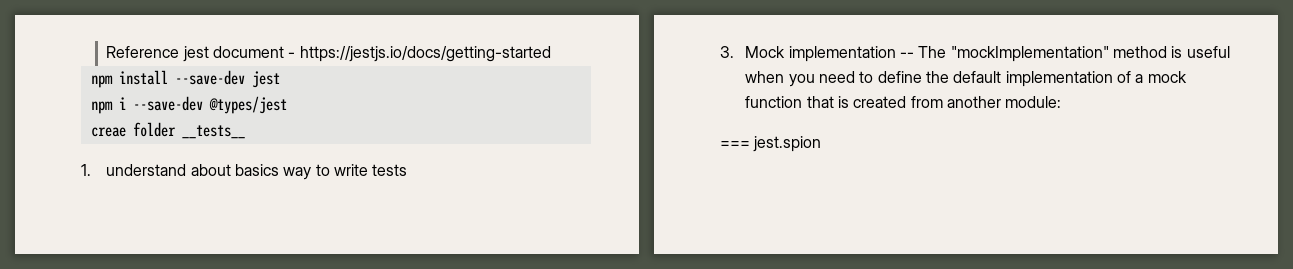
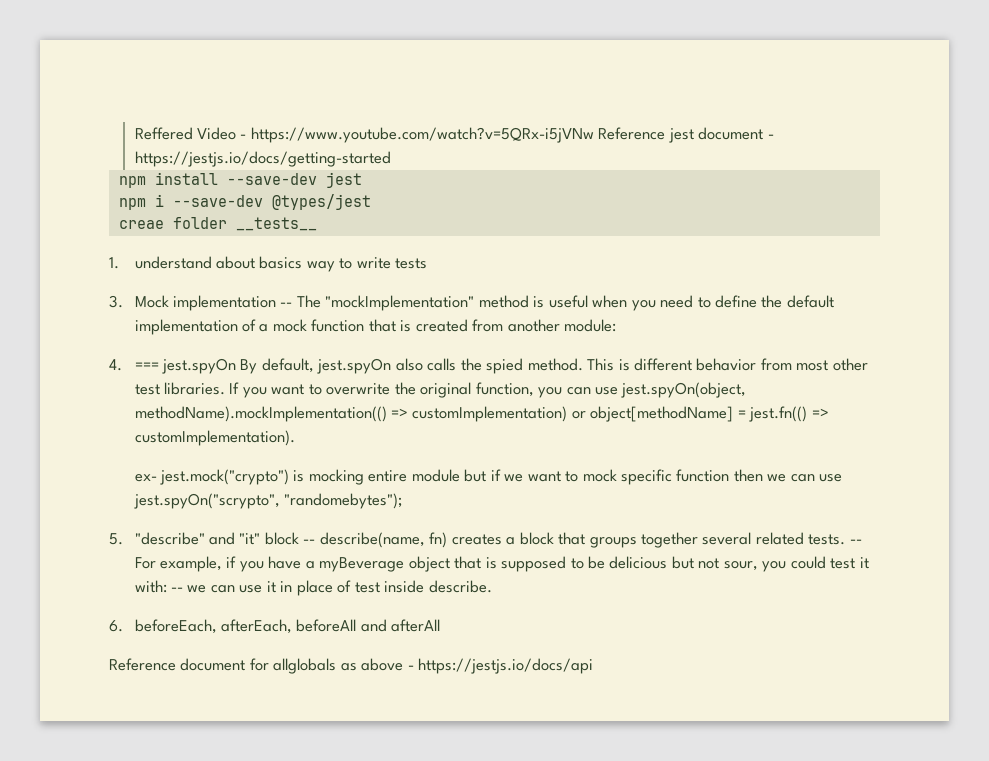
(106, 52) none -> [134,127,594,143] Reffered Video - https://www.youtube.com/watch?v=5QRx-i5jVNw
[720,136,822,152] === jest.spion -> [109,358,868,374] [134,382,747,398] [134,406,829,422] [134,430,295,446] [134,469,843,485] [133,493,402,509] [109,532,862,548] [134,556,869,572] [134,580,492,596] [109,619,441,634] [109,658,594,674] 4. === jest.spyOn By default, jest.spyOn also calls the spied method. This is different behavior from most other test libraries. If you want to overwrite the original function, you can use jest.spyOn(object, methodName).mockImplementation(() => customImplementation) or object[methodName] = jest.fn(() => customImplementation). // ex- jest.mock("crypto") is mocking entire module but if we want to mock specific function then we can use jest.spyOn("scrypto", "randomebytes"); // 5. "describe" and "it" block -- describe(name, fn) creates a block that groups together several related tests. -- For example, if you have a myBeverage object that is supposed to be delicious but not sour, you could test it with: -- we can use it in place of test inside describe. // 6. beforeEach, afterEach, beforeAll and afterAll // Reference document for allglobals as above - https://jestjs.io/docs/api

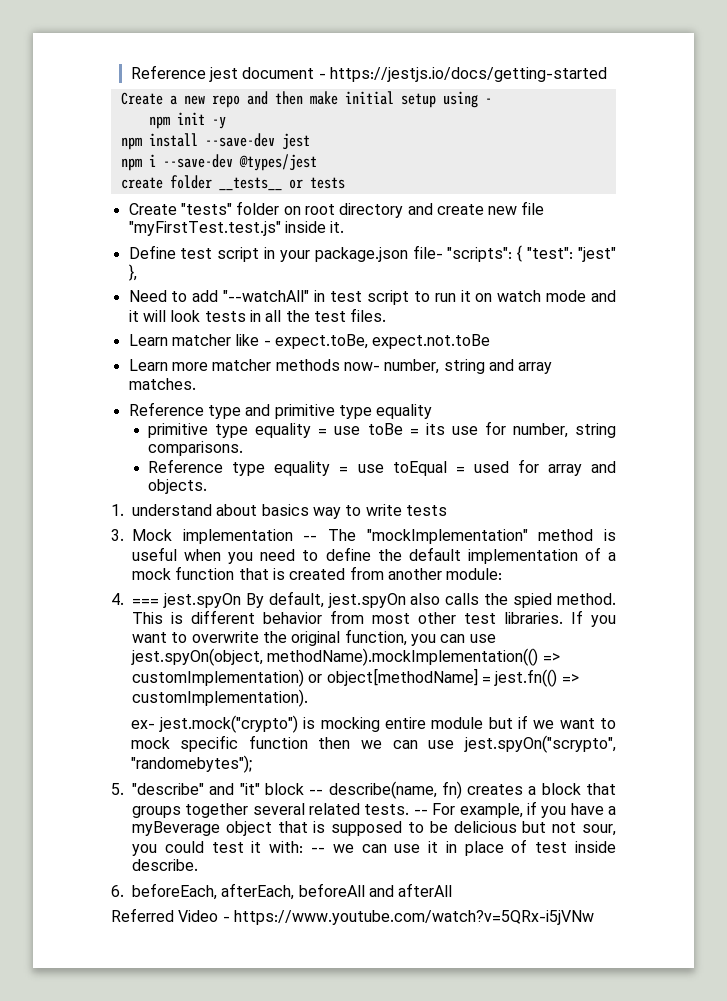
[134,127,594,143] Reffered Video - https://www.youtube.com/watch?v=5QRx-i5jVNw -> (130, 72) none
(391, 159) none -> [120,91,492,108] [148,112,226,129] // Create a new repo and then make initial setup using - // npm init -y
[118,220,164,229] creae -> [120,177,163,189] create
(317, 224) none -> [288,177,345,189] [128,201,545,218] [128,221,345,236] [128,245,616,262] [128,264,137,281] [128,290,617,305] [128,308,387,322] [128,334,491,349] [128,359,553,374] [128,378,196,390] [128,402,433,419] [148,421,617,438] [148,441,244,456] [148,459,617,476] [148,479,208,494] or tests // Create "tests" folder on root directory and create new file "myFirstTest.test.js" inside it. // Define test script in your package.json file- "scripts": { "test": "jest" }, // Need to add "--watchAll" in test script to run it on watch mode and it will look tests in all the test files. // Learn matcher like - expect.toBe, expect.not.toBe // Learn more matcher methods now- number, string and array matches. // Reference type and primitive type equality // primitive type equality = use toBe = its use for number, string comparisons. // Reference type equality = use toEqual = used for array and objects.
[109,658,594,674] Reference document for allglobals as above - https://jestjs.io/docs/api -> [111,908,594,925] Referred Video - https://www.youtube.com/watch?v=5QRx-i5jVNw

